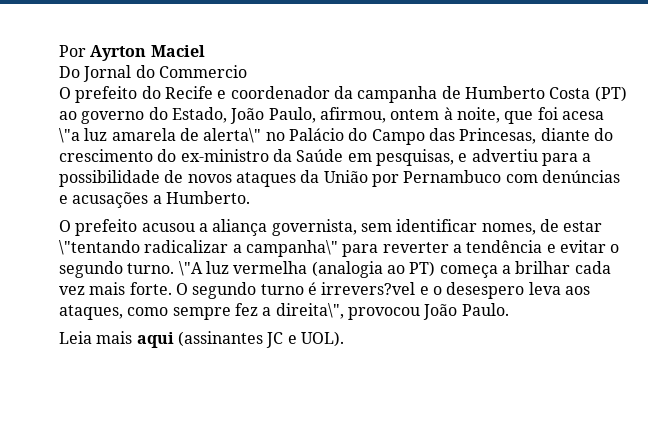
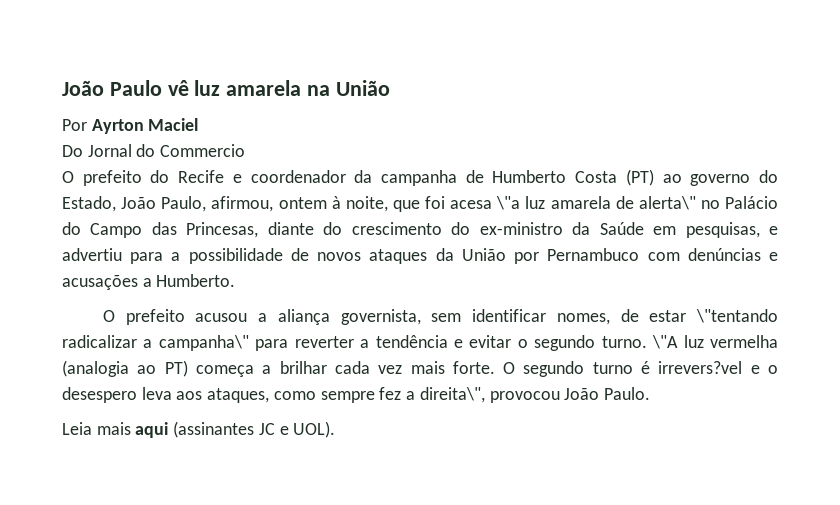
(59, 51) none -> [62,80,390,96] João Paulo vê luz amarela na União //

